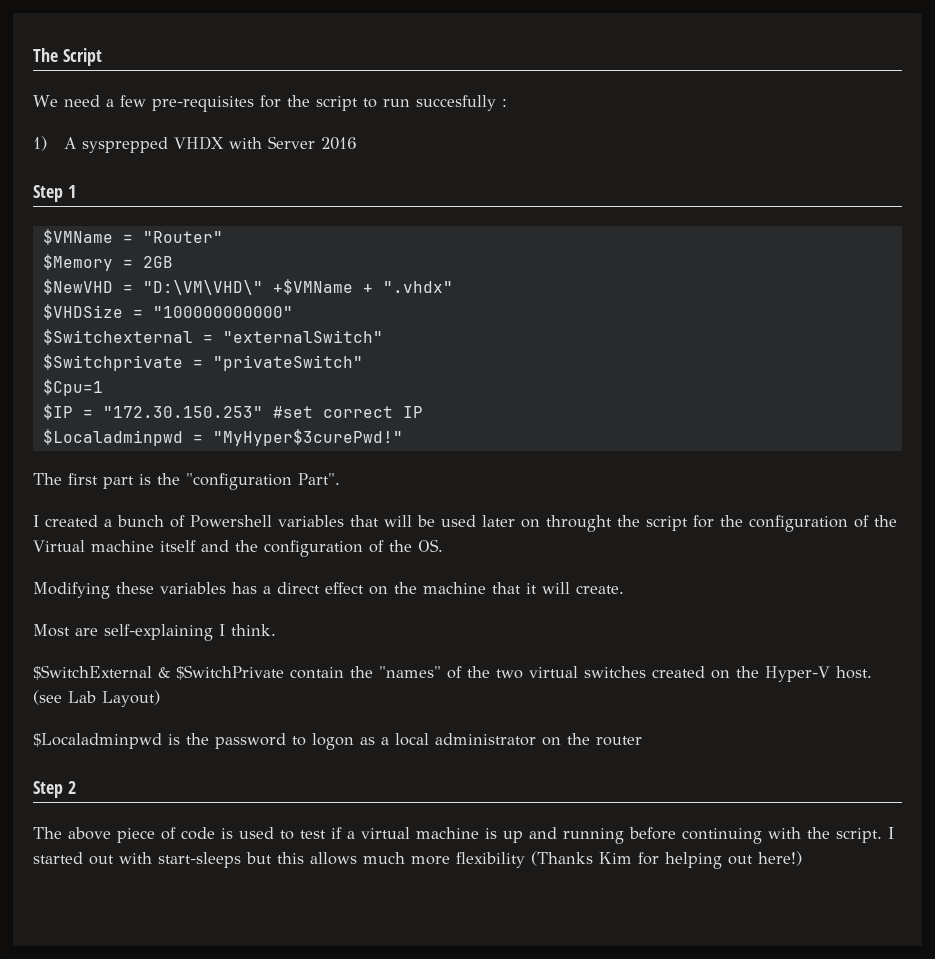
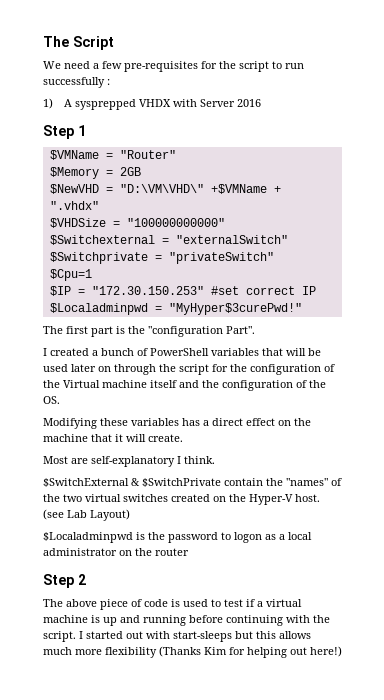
[415,95,496,111] succesfully -> [43,77,105,88] successfully
[190,515,272,528] Powershell -> [150,348,209,356] PowerShell
[546,515,612,532] throught -> [114,364,156,375] through
[104,624,213,641] self-explaining -> [91,456,175,467] self-explanatory

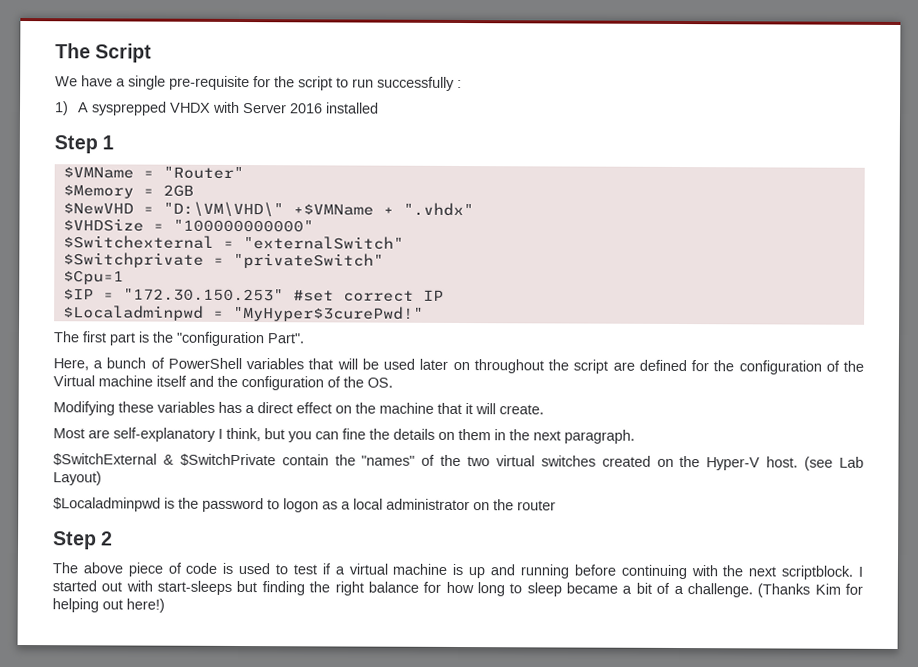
[64,61,198,72] need a few pre-requisites -> [81,75,250,91] have a single pre-requisite
(261, 103) none -> [324,102,379,114] installed
[43,348,89,356] I created -> [53,358,89,371] Here,
[114,364,209,375] through the script -> [473,359,687,374] throughout the script are defined
[184,456,215,464] think. -> [226,427,635,444] think, but you can fine the details on them in the next paragraph.
[43,631,76,642] script. -> [748,565,854,580] next scriptblock.
[256,631,311,639] [43,647,157,658] this allows much more flexibility -> [261,581,753,598] finding the right balance for how long to sleep became a bit of a challenge.

